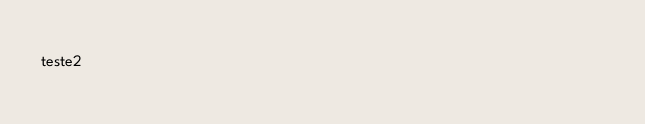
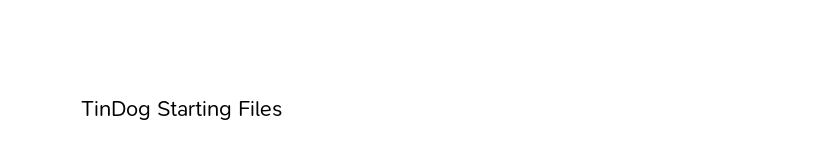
[41,55,82,67] teste2 -> [81,101,282,120] TinDog Starting Files

